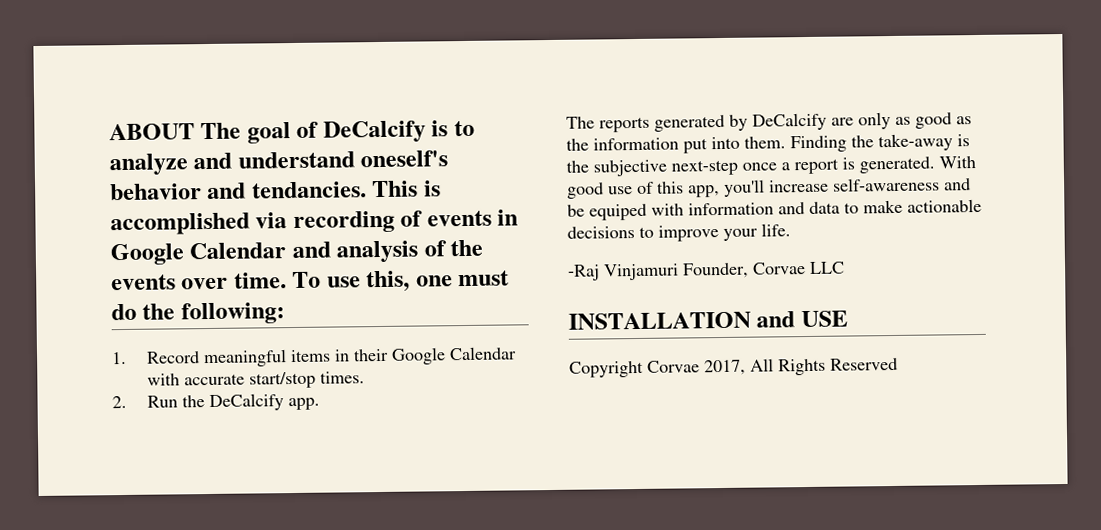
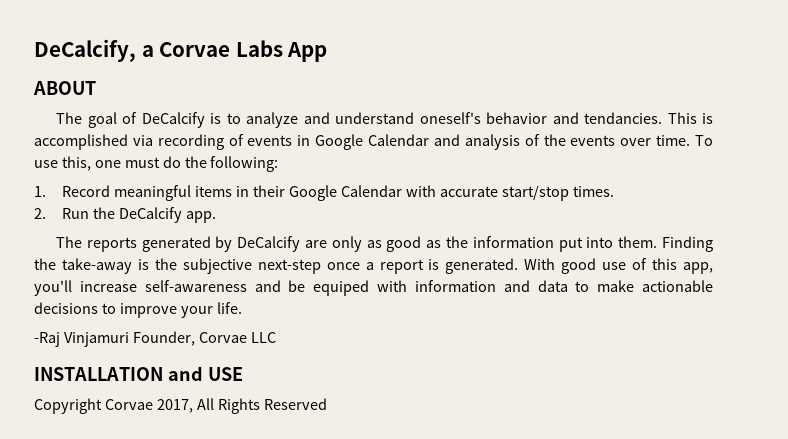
(109, 132) none -> [34,39,328,62] DeCalcify, a Corvae Labs App //
(195, 132) none -> (96, 88) //

